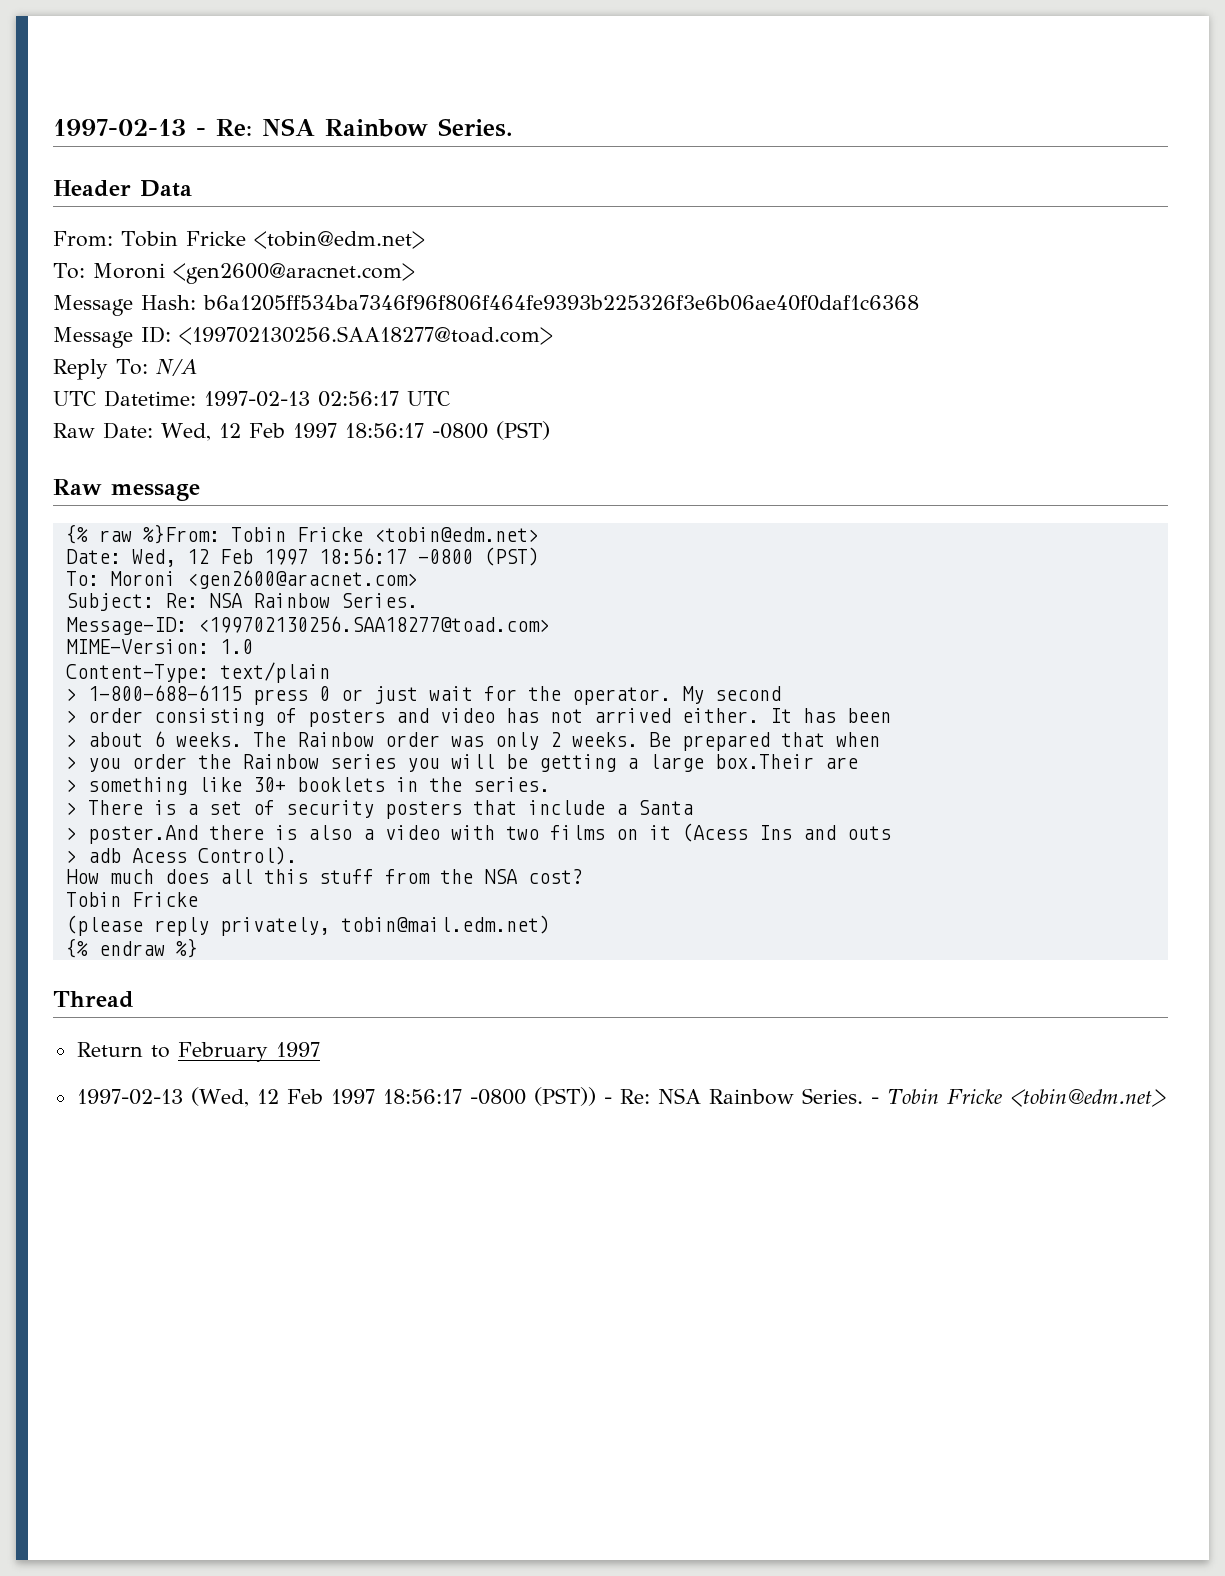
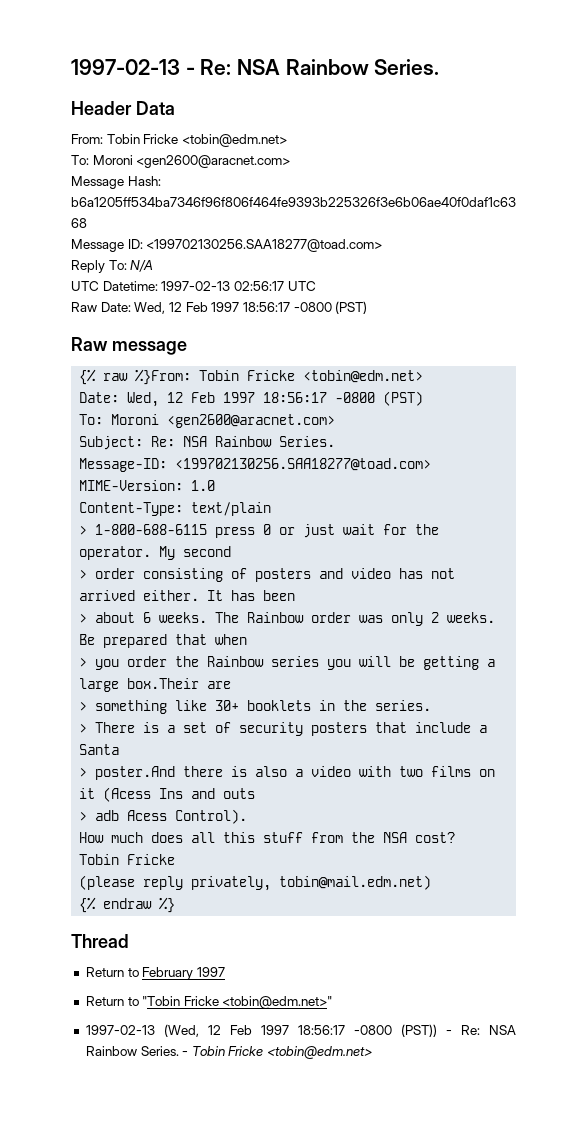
(320, 1049) none -> [85,996,333,1009] // Return to "Tobin Fricke <tobin@edm.net>"

